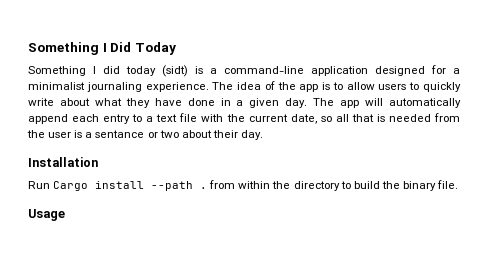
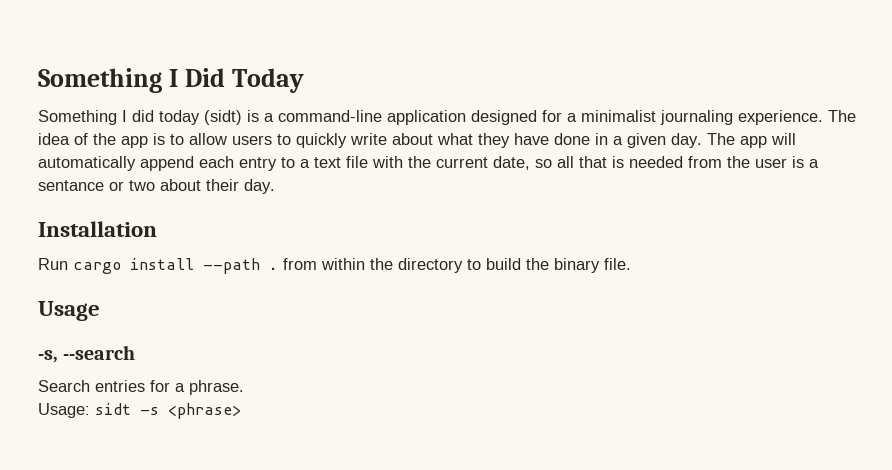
[53,181,89,191] Cargo -> [73,262,121,274] cargo
(65, 215) none -> [38,345,136,363] [38,380,244,395] [38,403,241,419] // -s, --search // Search entries for a phrase. // Usage: sidt -s <phrase>

